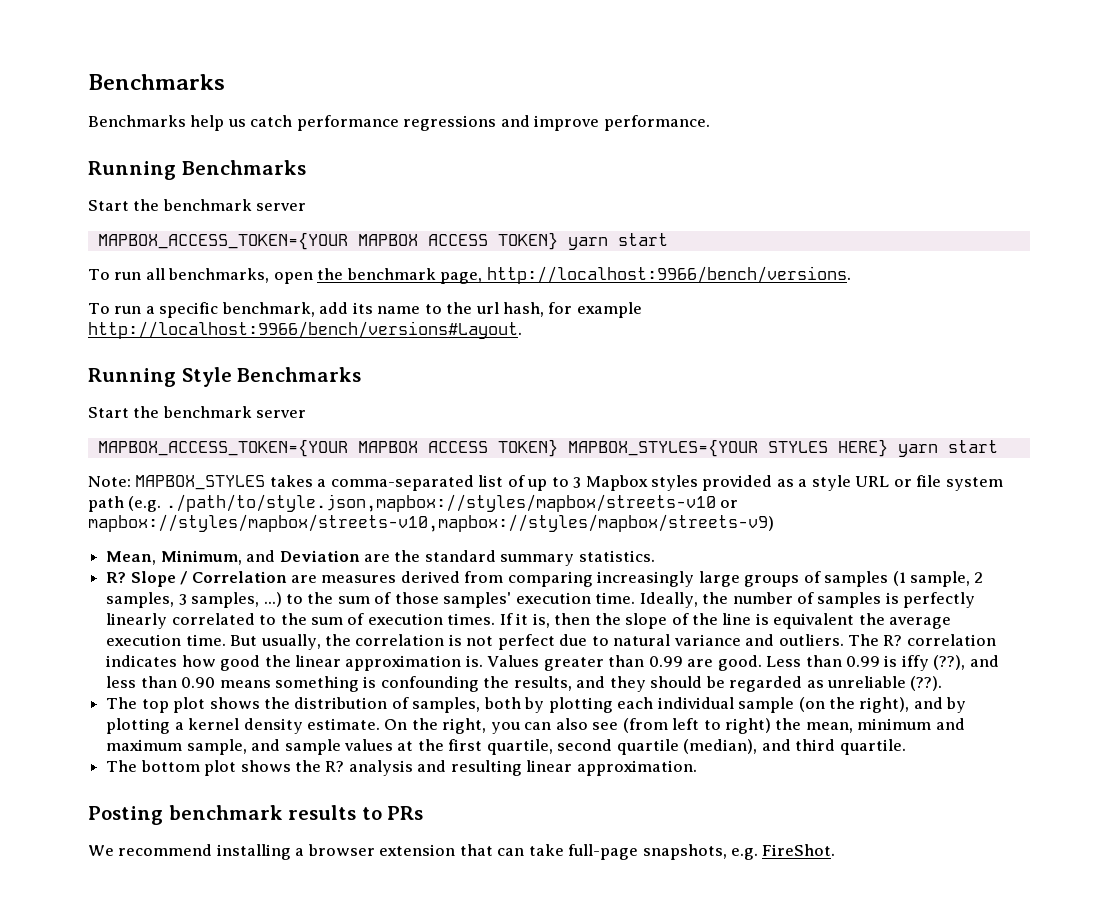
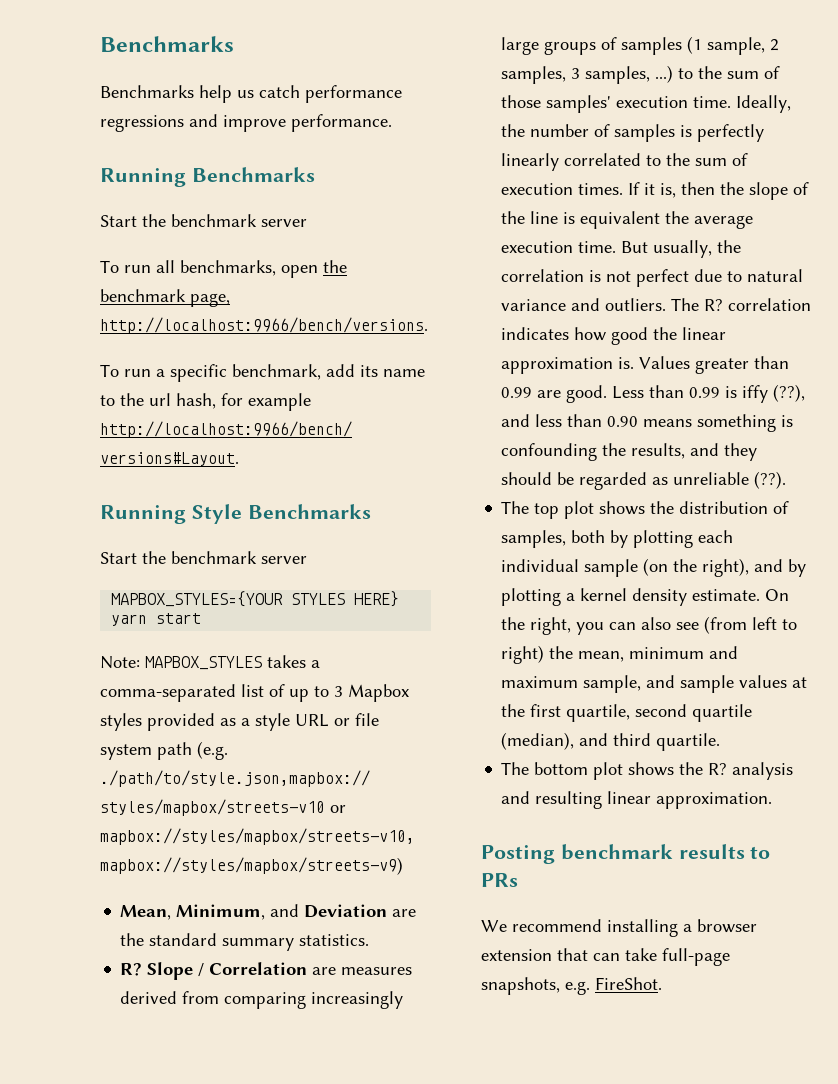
[97,232,668,250] // MAPBOX_ACCESS_TOKEN={YOUR MAPBOX ACCESS TOKEN} yarn start -> (307, 223) none
[97,439,558,457] MAPBOX_ACCESS_TOKEN={YOUR MAPBOX ACCESS TOKEN} -> (307, 560) none

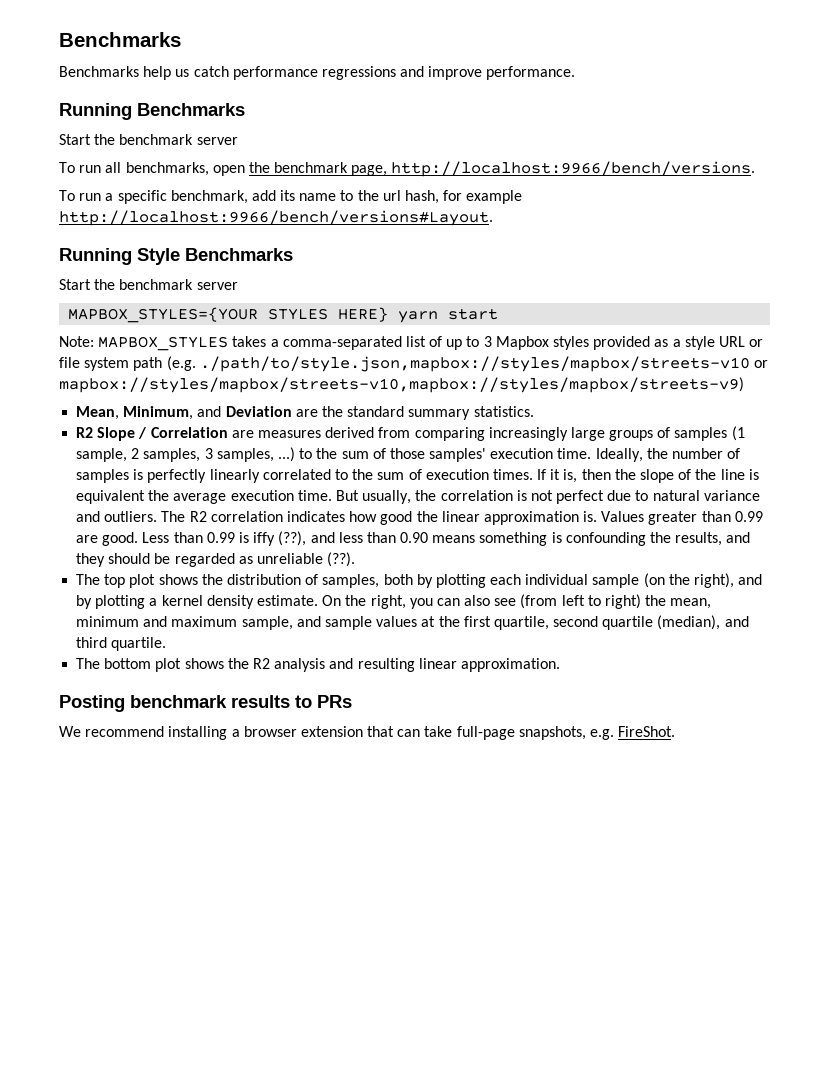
[120,963,143,976] R? -> [76,427,94,438] R2
[704,299,724,311] R? -> [189,511,207,522] R2
[708,763,728,775] R? -> [252,658,270,669] R2

